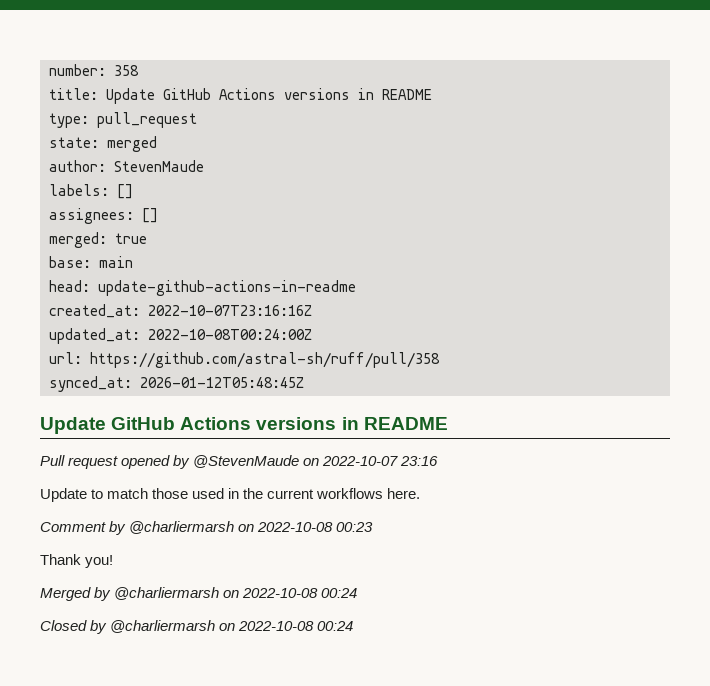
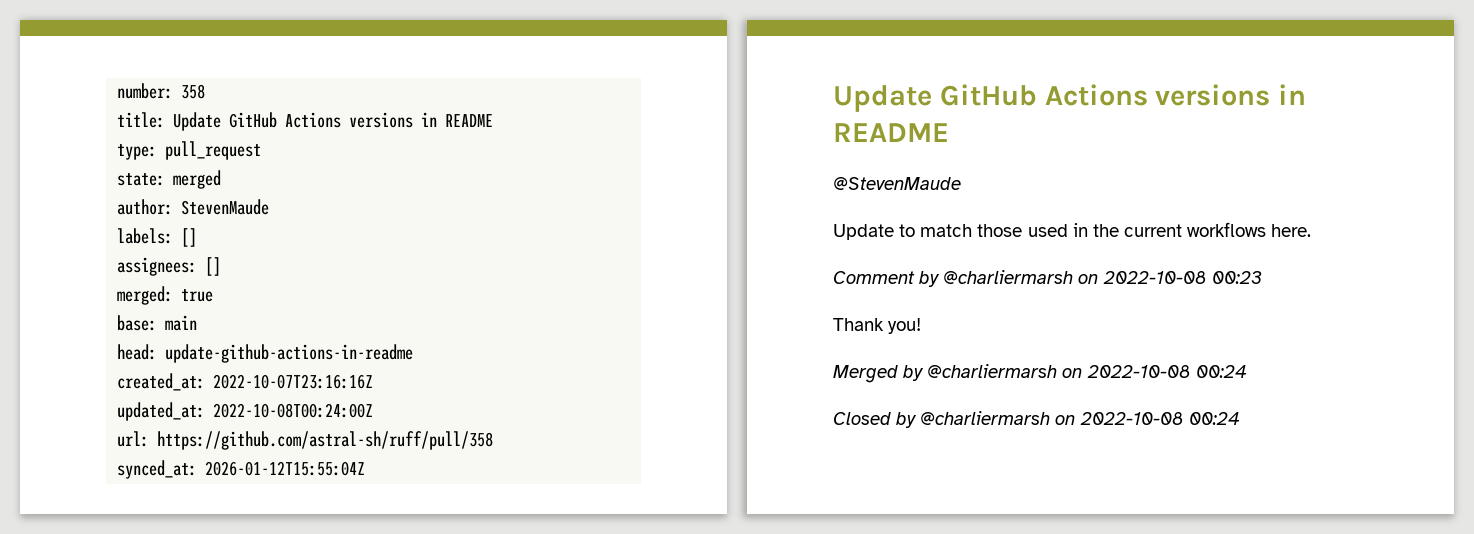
[140,377,304,388] [40,417,448,434] [40,455,439,469] 2026-01-12T05:48:45Z // Update GitHub Actions versions in README // Pull request opened by @StevenMaude on 2022-10-07 23:16 -> [205,461,366,476] [833,84,1307,112] [833,123,949,142] [833,177,961,190] 2026-01-12T15:55:04Z // Update GitHub Actions versions in README // @StevenMaude

